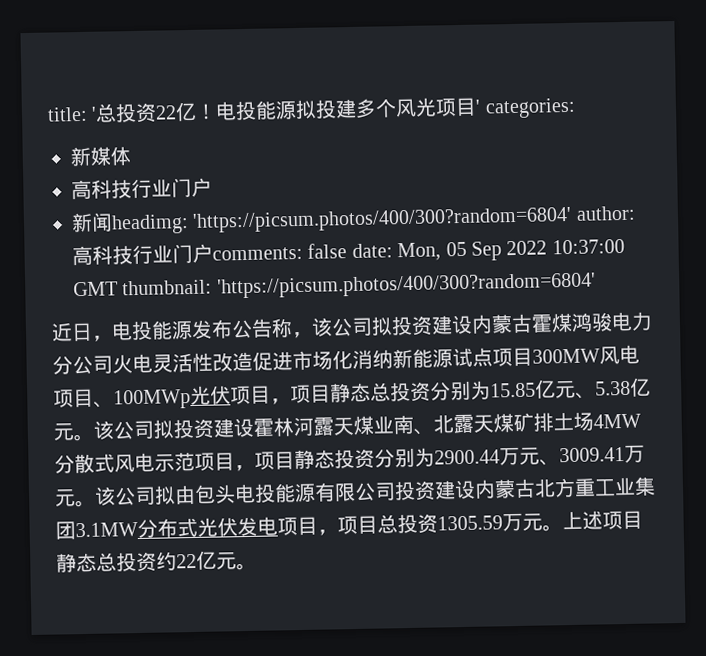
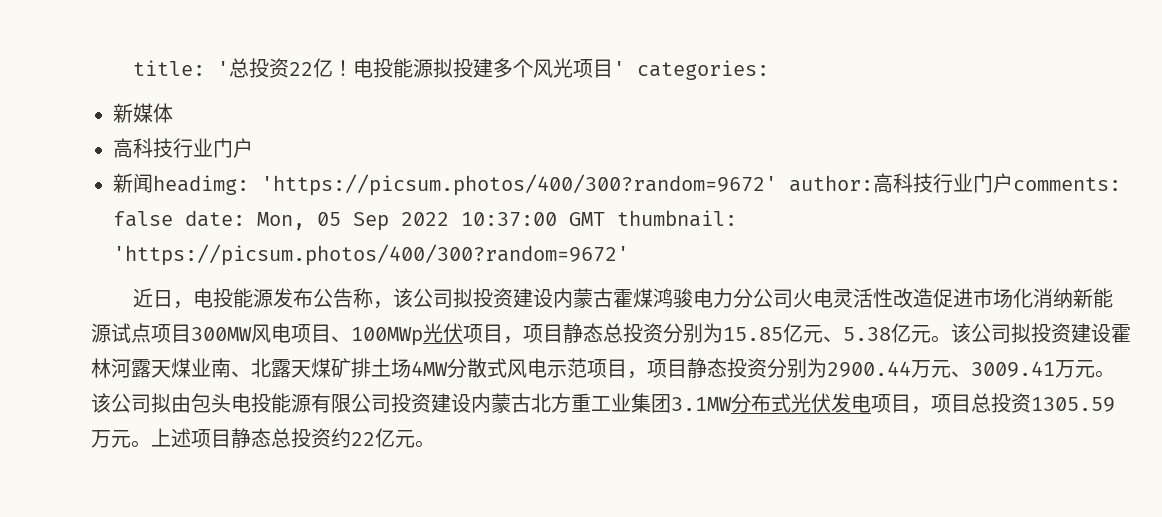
[192,206,573,233] 'https://picsum.photos/400/300?random=6804' -> [261,174,777,196] 'https://picsum.photos/400/300?random=9672'
[216,272,596,299] 'https://picsum.photos/400/300?random=6804' -> [113,244,629,266] 'https://picsum.photos/400/300?random=9672'

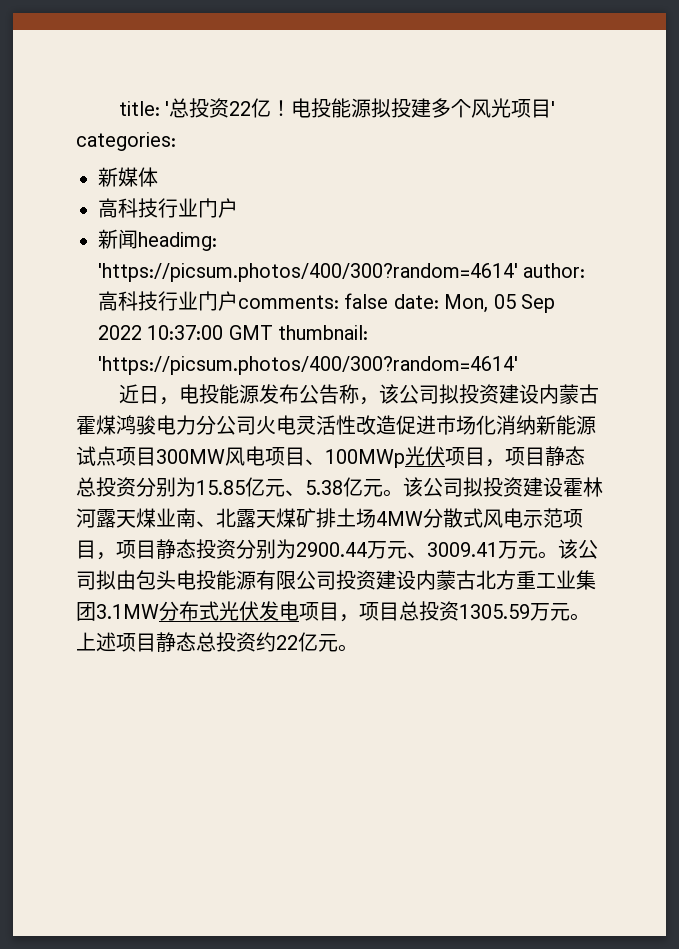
[261,174,777,196] 'https://picsum.photos/400/300?random=9672' -> [98,263,518,282] 'https://picsum.photos/400/300?random=4614'
[113,244,629,266] 'https://picsum.photos/400/300?random=9672' -> [98,356,518,375] 'https://picsum.photos/400/300?random=4614'

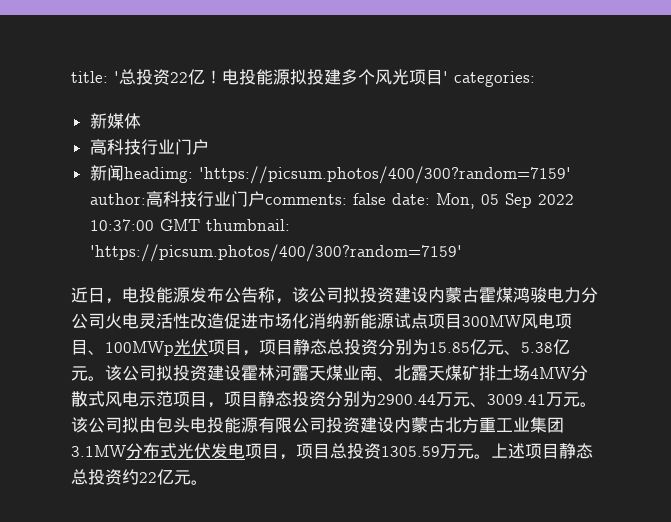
[98,263,518,282] 'https://picsum.photos/400/300?random=4614' -> [198,166,571,184] 'https://picsum.photos/400/300?random=7159'
[98,356,518,375] 'https://picsum.photos/400/300?random=4614' -> [89,244,462,262] 'https://picsum.photos/400/300?random=7159'

